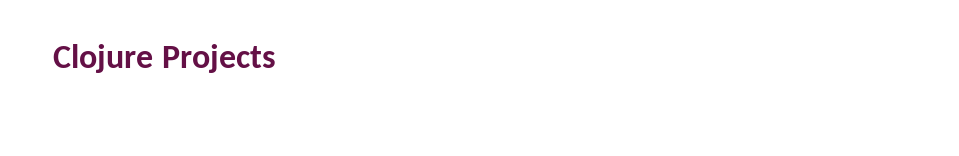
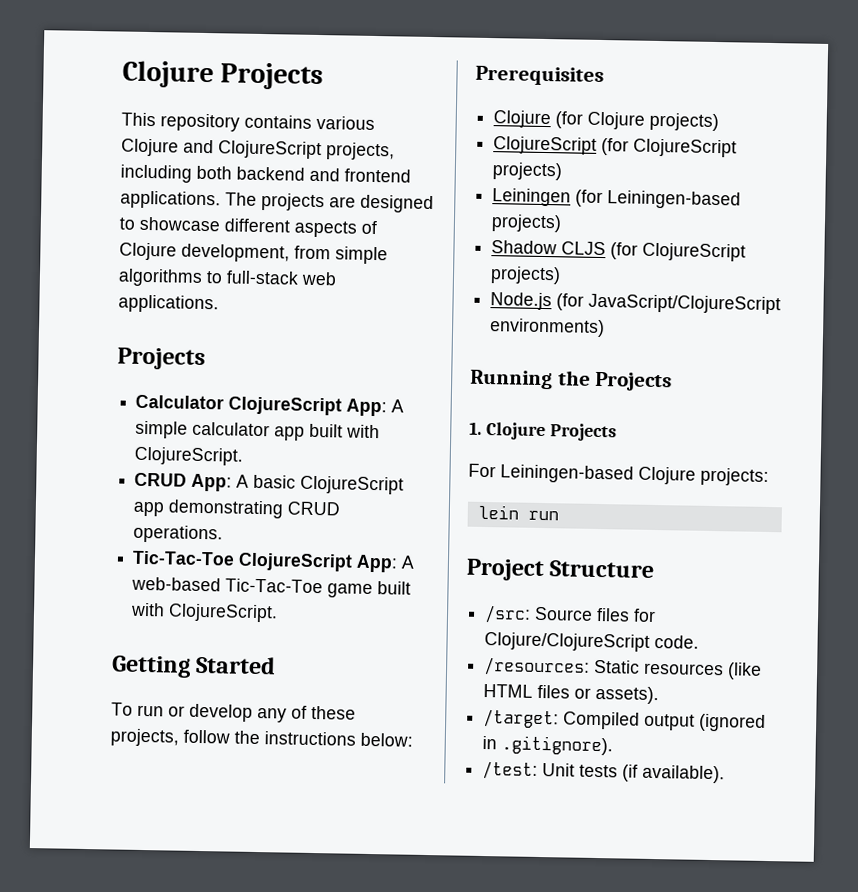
[53,44,277,73] Clojure Projects -> [122,60,324,91] [121,112,375,132] [121,138,395,161] [120,164,411,183] [120,190,434,214] [119,216,377,238] [119,242,388,265] [118,268,337,287] [118,294,219,314] [117,347,206,371] [135,394,405,417] [135,420,381,441] [134,446,244,466] [134,472,405,495] [133,499,341,519] [133,524,224,544] [132,550,416,573] [131,576,412,599] [130,602,279,623] [111,655,277,678] [111,702,356,723] [110,728,413,747] [475,65,604,87] [493,110,720,132] [493,136,738,158] [492,162,564,181] [492,188,742,210] [491,214,563,233] [491,240,747,262] [490,266,562,285] [490,292,782,315] [489,318,606,338] [470,369,673,392] [469,421,617,442] [468,463,769,486] [477,504,559,521] [466,558,655,582] [484,605,657,624] [484,632,700,652] [483,657,763,680] [483,684,660,705] [483,708,767,732] [482,735,614,756] [482,760,726,784] Clojure Projects // This repository contains various Clojure and ClojureScript projects, including both backend and frontend applications. The projects are designed to showcase different aspects of Clojure development, from simple algorithms to full-stack web applications. // Projects // Calculator ClojureScript App: A simple calculator app built with ClojureScript. // CRUD App: A basic ClojureScript app demonstrating CRUD operations. // Tic-Tac-Toe ClojureScript App: A web-based Tic-Tac-Toe game built with ClojureScript. // Getting Started // To run or develop any of these projects, follow the instructions below: // Prerequisites // Clojure (for Clojure projects) // ClojureScript (for ClojureScript projects) // Leiningen (for Leiningen-based projects) // Shadow CLJS (for ClojureScript projects) // Node.js (for JavaScript/ClojureScript environments) // Running the Projects // 1. Clojure Projects // For Leiningen-based Clojure projects: // lein run // Project Structure // /src: Source files for Clojure/ClojureScript code. // /resources: Static resources (like HTML files or assets). // /target: Compiled output (ignored in .gitignore). // /test: Unit tests (if available).

